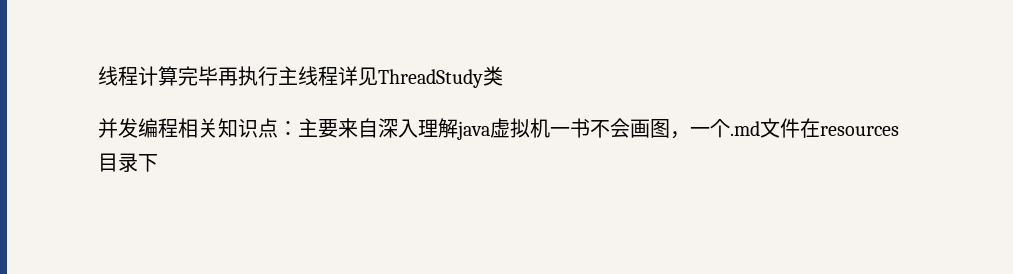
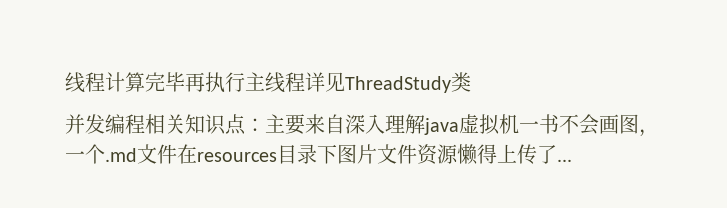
(158, 163) none -> [337,144,572,165] 图片文件资源懒得上传了...

